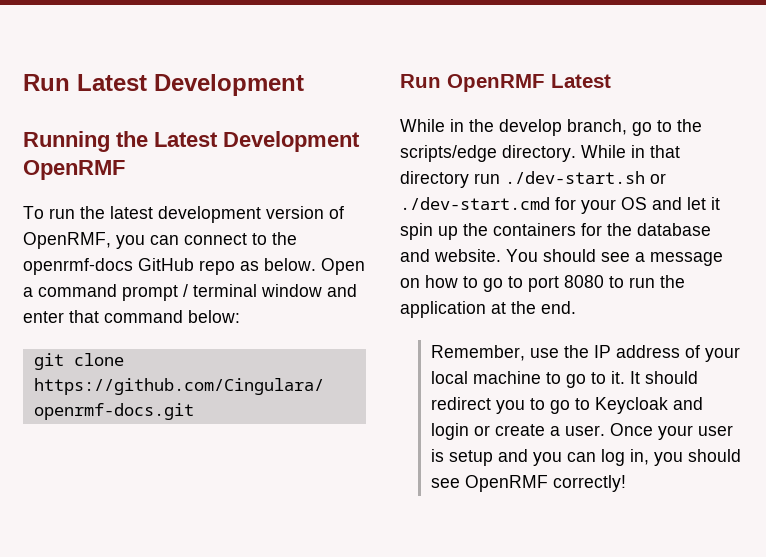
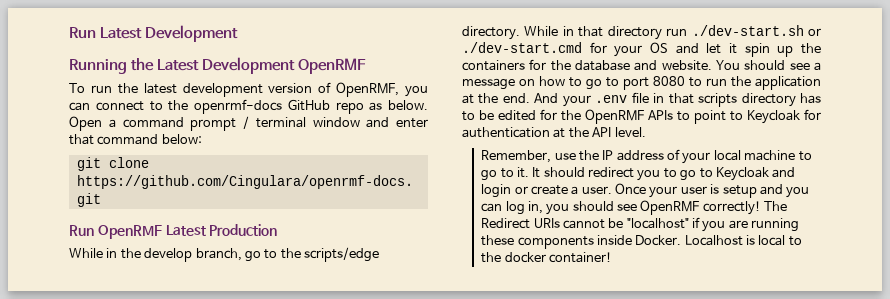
(611, 81) none -> [209,224,278,236] Production
(576, 307) none -> [534,92,821,107] [462,109,821,124] [462,127,646,138] And your .env file in that scripts directory has to be edited for the OpenRMF APIs to point to Keycloak for authentication at the API level.
(626, 483) none -> [764,201,788,211] [481,217,800,232] [481,235,802,249] [481,252,612,263] The Redirect URIs cannot be "localhost" if you are running these components inside Docker. Localhost is local to the docker container!

